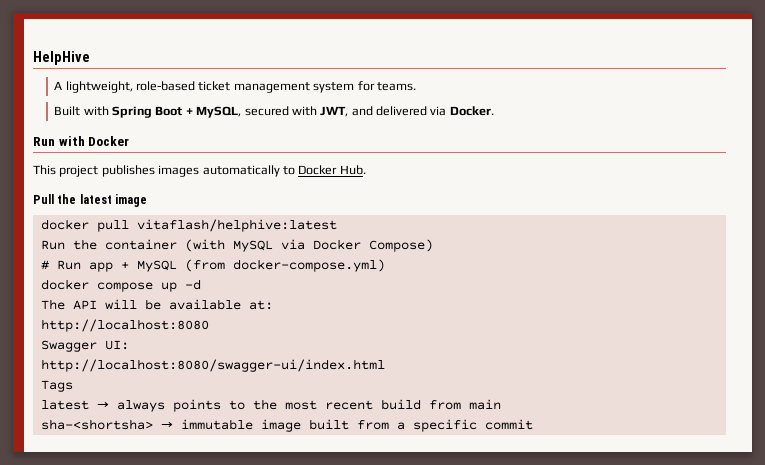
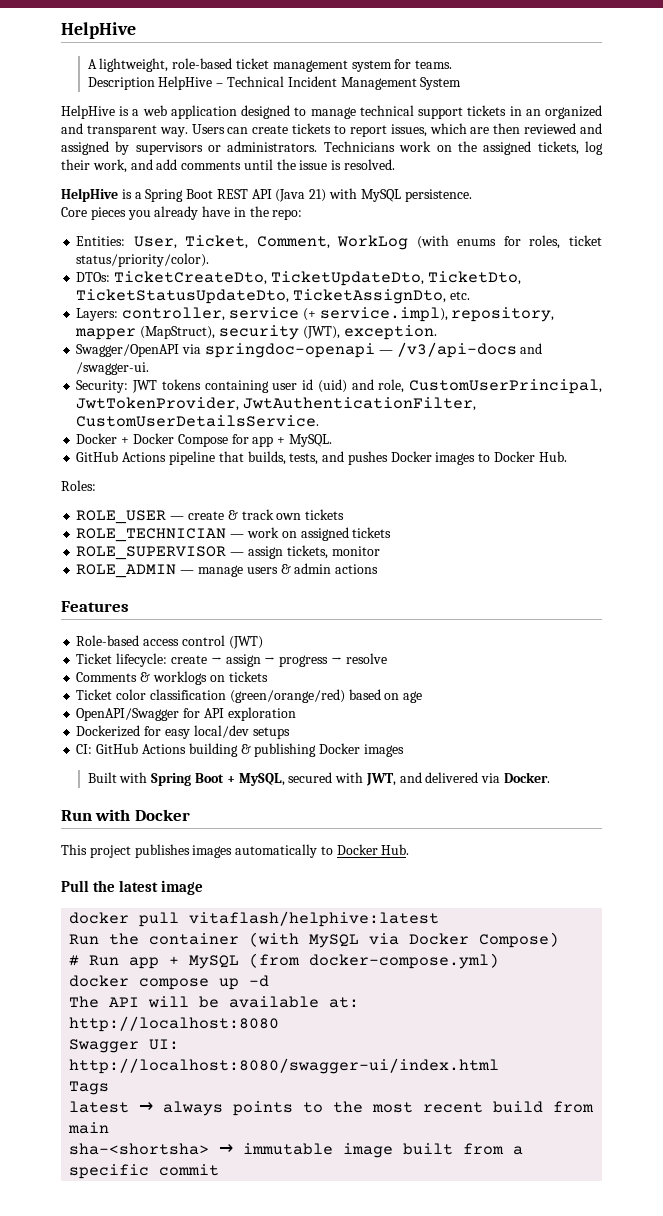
(416, 86) none -> [87,76,462,90] [61,105,602,119] [61,123,602,137] [61,141,604,155] [61,159,396,173] [61,188,472,202] [61,206,303,220] [76,235,603,250] [76,253,210,267] [76,271,521,286] [76,289,470,304] [76,307,555,322] [75,325,437,340] [76,342,543,358] [76,362,150,375] [76,379,603,394] [76,397,477,411] [76,415,320,427] [76,433,332,447] [76,451,567,465] [61,480,96,491] [76,509,345,524] [76,527,392,542] [76,545,380,560] [76,563,379,578] [61,601,129,612] [76,635,263,649] [76,653,387,667] [76,671,268,685] [76,689,423,703] [76,707,296,721] [76,725,290,739] [76,743,404,757] // Description HelpHive – Technical Incident Management System // HelpHive is a web application designed to manage technical support tickets in an organized and transparent way. Users can create tickets to report issues, which are then reviewed and assigned by supervisors or administrators. Technicians work on the assigned tickets, log their work, and add comments until the issue is resolved. // HelpHive is a Spring Boot REST API (Java 21) with MySQL persistence. // Core pieces you already have in the repo: // Entities: User, Ticket, Comment, WorkLog (with enums for roles, ticket status/priority/color). // DTOs: TicketCreateDto, TicketUpdateDto, TicketDto, TicketStatusUpdateDto, TicketAssignDto, etc. // Layers: controller, service (+ service.impl), repository, mapper (MapStruct), security (JWT), exception. // Swagger/OpenAPI via springdoc-openapi — /v3/api-docs and /swagger-ui. // Security: JWT tokens containing user id (uid) and role, CustomUserPrincipal, JwtTokenProvider, JwtAuthenticationFilter, CustomUserDetailsService. // Docker + Docker Compose for app + MySQL. // GitHub Actions pipeline that builds, tests, and pushes Docker images to Docker Hub. // Roles: // ROLE_USER — create & track own tickets // ROLE_TECHNICIAN — work on assigned tickets // ROLE_SUPERVISOR — assign tickets, monitor // ROLE_ADMIN — manage users & admin actions // Features // Role-based access control (JWT) // Ticket lifecycle: create → assign → progress → resolve // Comments & worklogs on tickets // Ticket color classification (green/orange/red) based on age // OpenAPI/Swagger for API exploration // Dockerized for easy local/dev setups // CI: GitHub Actions building & publishing Docker images

